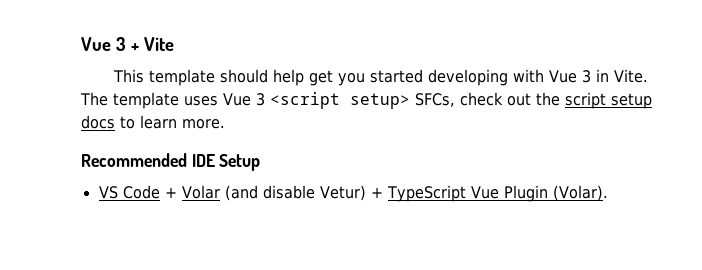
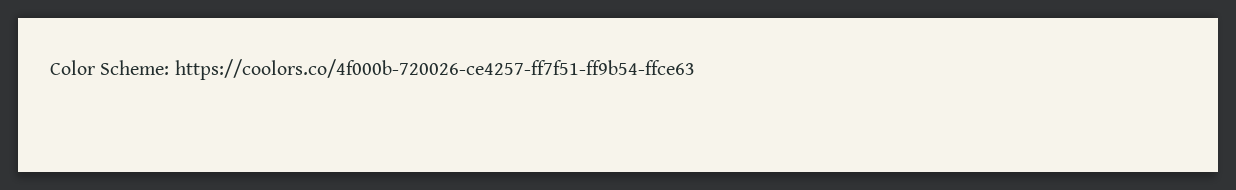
[81,37,174,51] [113,69,649,86] [80,92,652,109] [81,115,225,129] [81,153,261,171] [98,185,608,202] Vue 3 + Vite // This template should help get you started developing with Vue 3 in Vite. The template uses Vue 3 <script setup> SFCs, check out the script setup docs to learn more. // Recommended IDE Setup // VS Code + Volar (and disable Vetur) + TypeScript Vue Plugin (Volar). -> [50,59,695,80] Color Scheme: https://coolors.co/4f000b-720026-ce4257-ff7f51-ff9b54-ffce63

